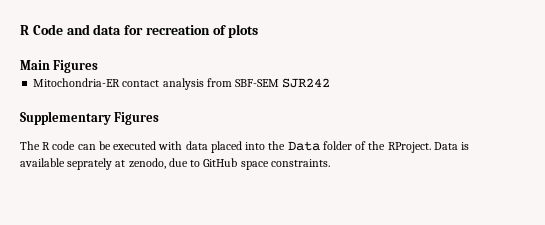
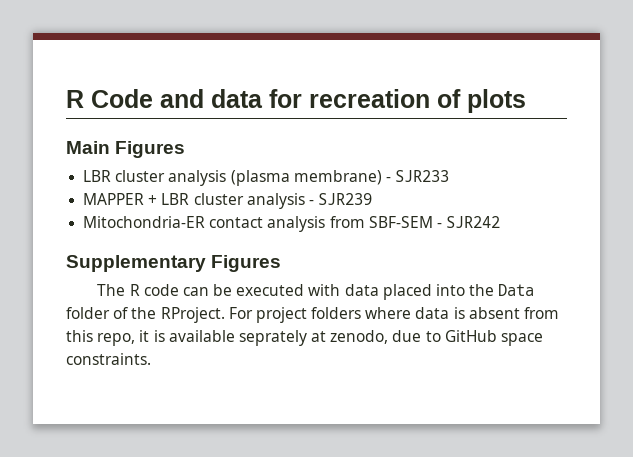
(99, 66) none -> [83,170,450,186] [83,193,373,209] // LBR cluster analysis (plasma membrane) - SJR233 // MAPPER + LBR cluster analysis - SJR239
(280, 83) none -> [436,223,442,228] -
[433,142,458,150] Data -> [228,307,560,323] [66,330,150,346] For project folders where data is absent from this repo, it

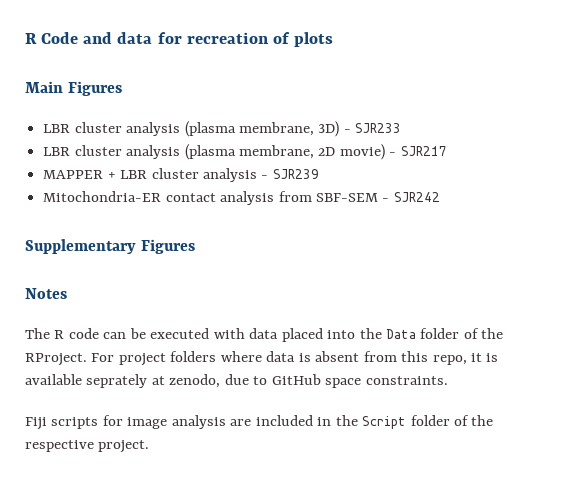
[293,170,382,185] membrane) -> [238,121,340,137] membrane, 3D)
(450, 176) none -> [43,144,447,160] // LBR cluster analysis (plasma membrane, 2D movie) - SJR217
(282, 263) none -> [25,288,67,299] // Notes
(151, 359) none -> [25,415,494,430] [25,440,150,453] // Fiji scripts for image analysis are included in the Script folder of the respective project.

